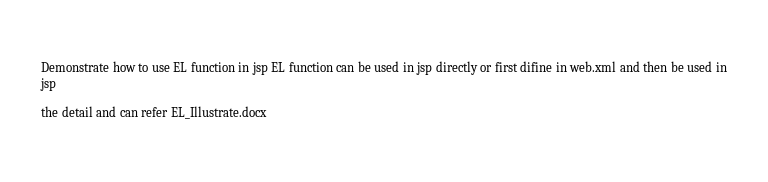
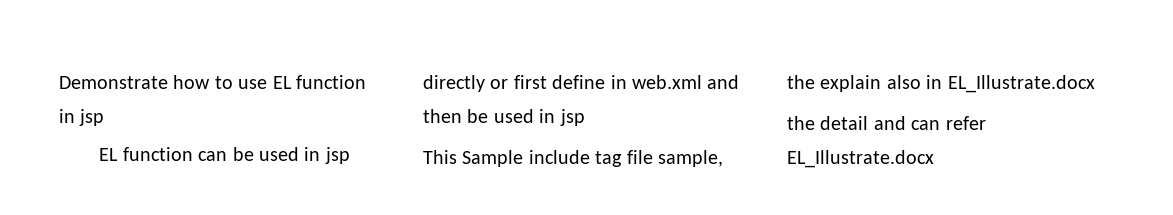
(268, 68) none -> (105, 117) //
[520,61,553,72] difine -> [552,75,606,89] define
(56, 84) none -> [423,150,723,167] [787,75,1095,93] // This Sample include tag file sample, the explain also in EL_Illustrate.docx

